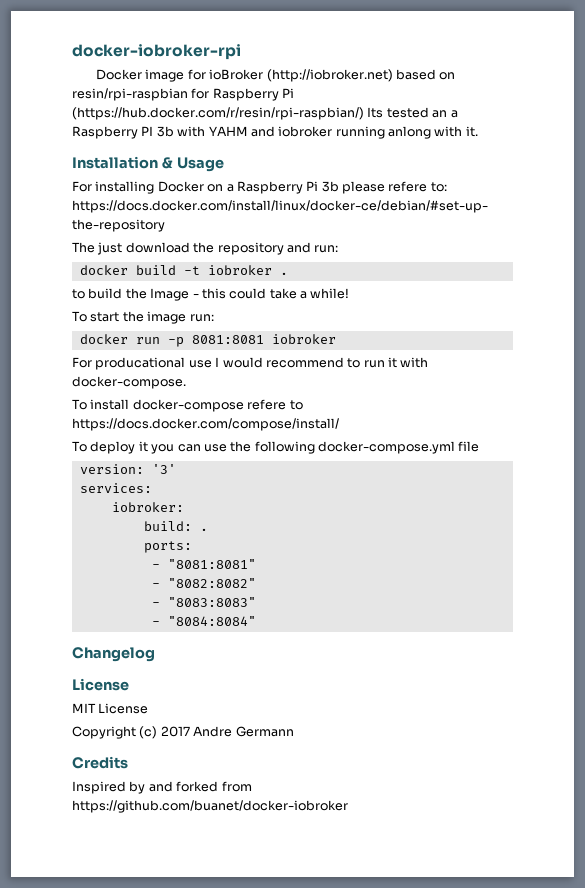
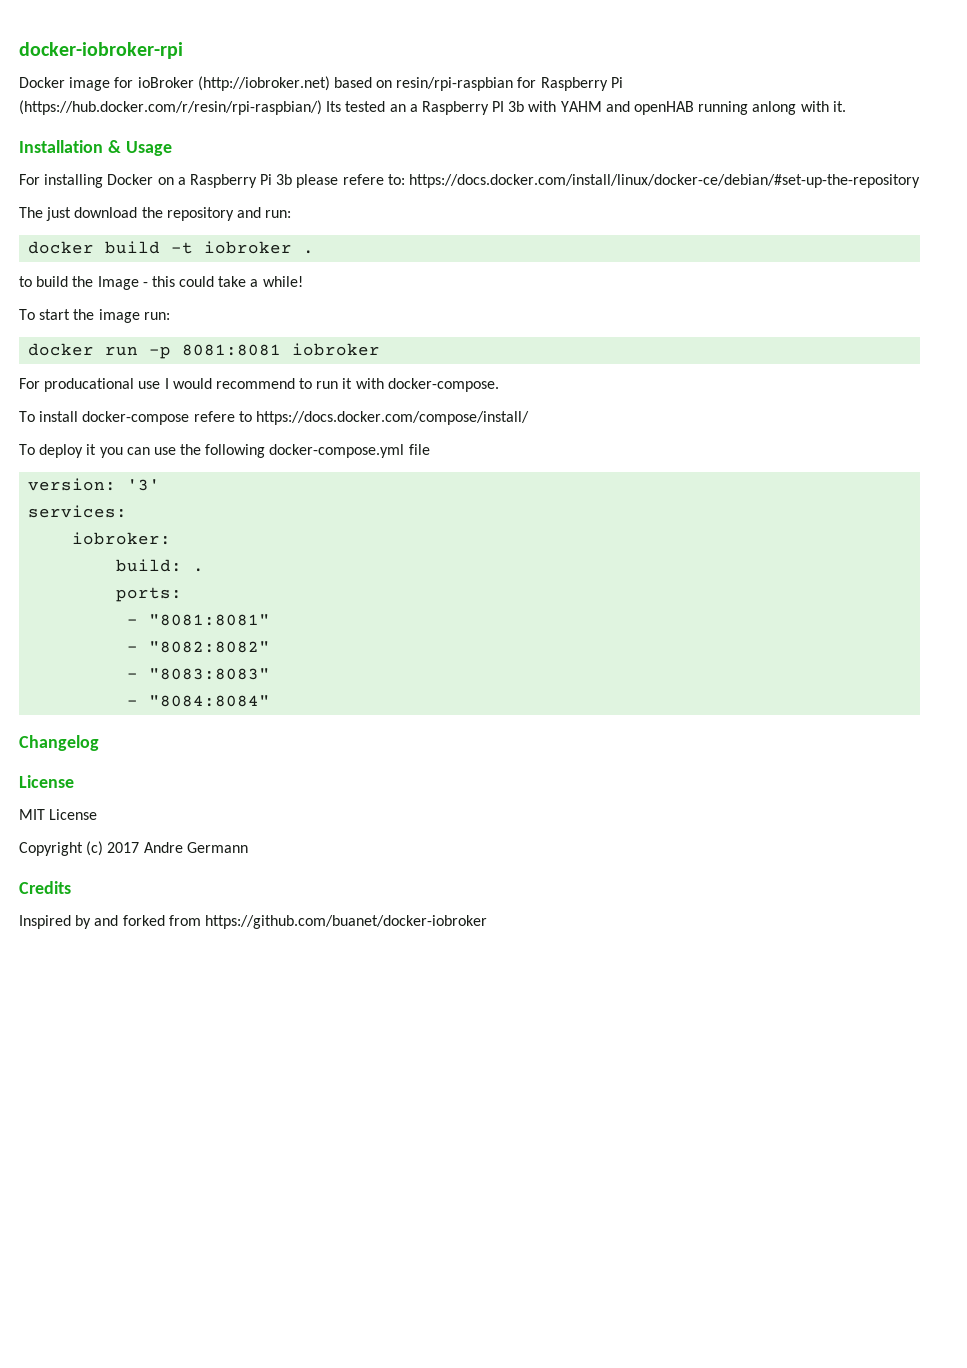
[278,126,333,137] iobroker -> [634,101,695,115] openHAB

